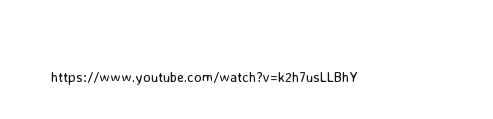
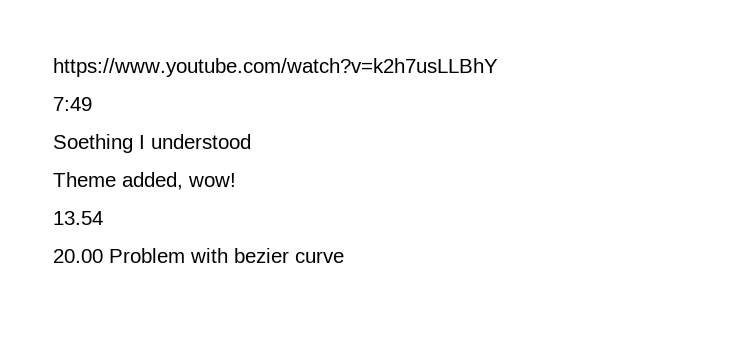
(358, 78) none -> [53,97,92,111] [53,134,251,153] [53,172,236,190] [53,211,103,225] [53,248,344,263] // 7:49 // Soething I understood // Theme added, wow! // 13.54 // 20.00 Problem with bezier curve

